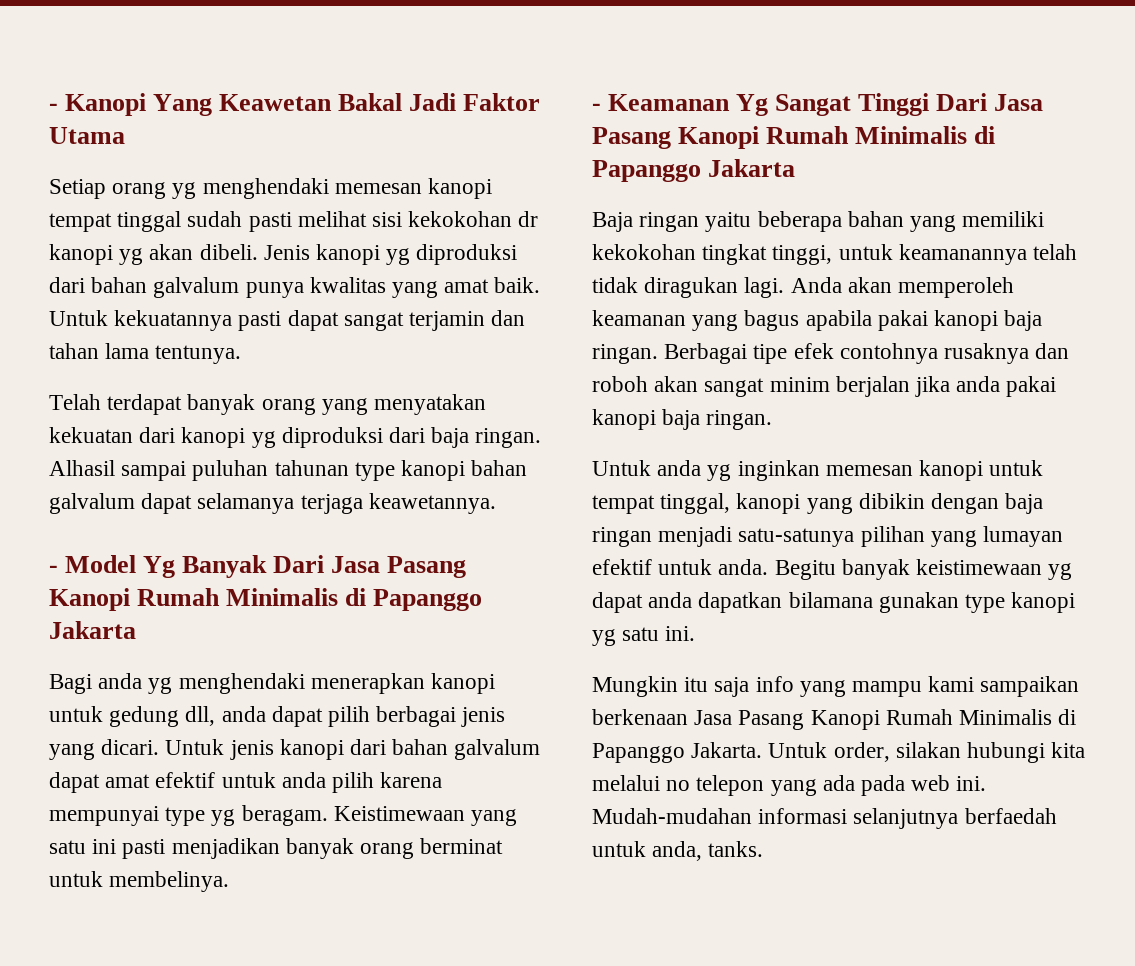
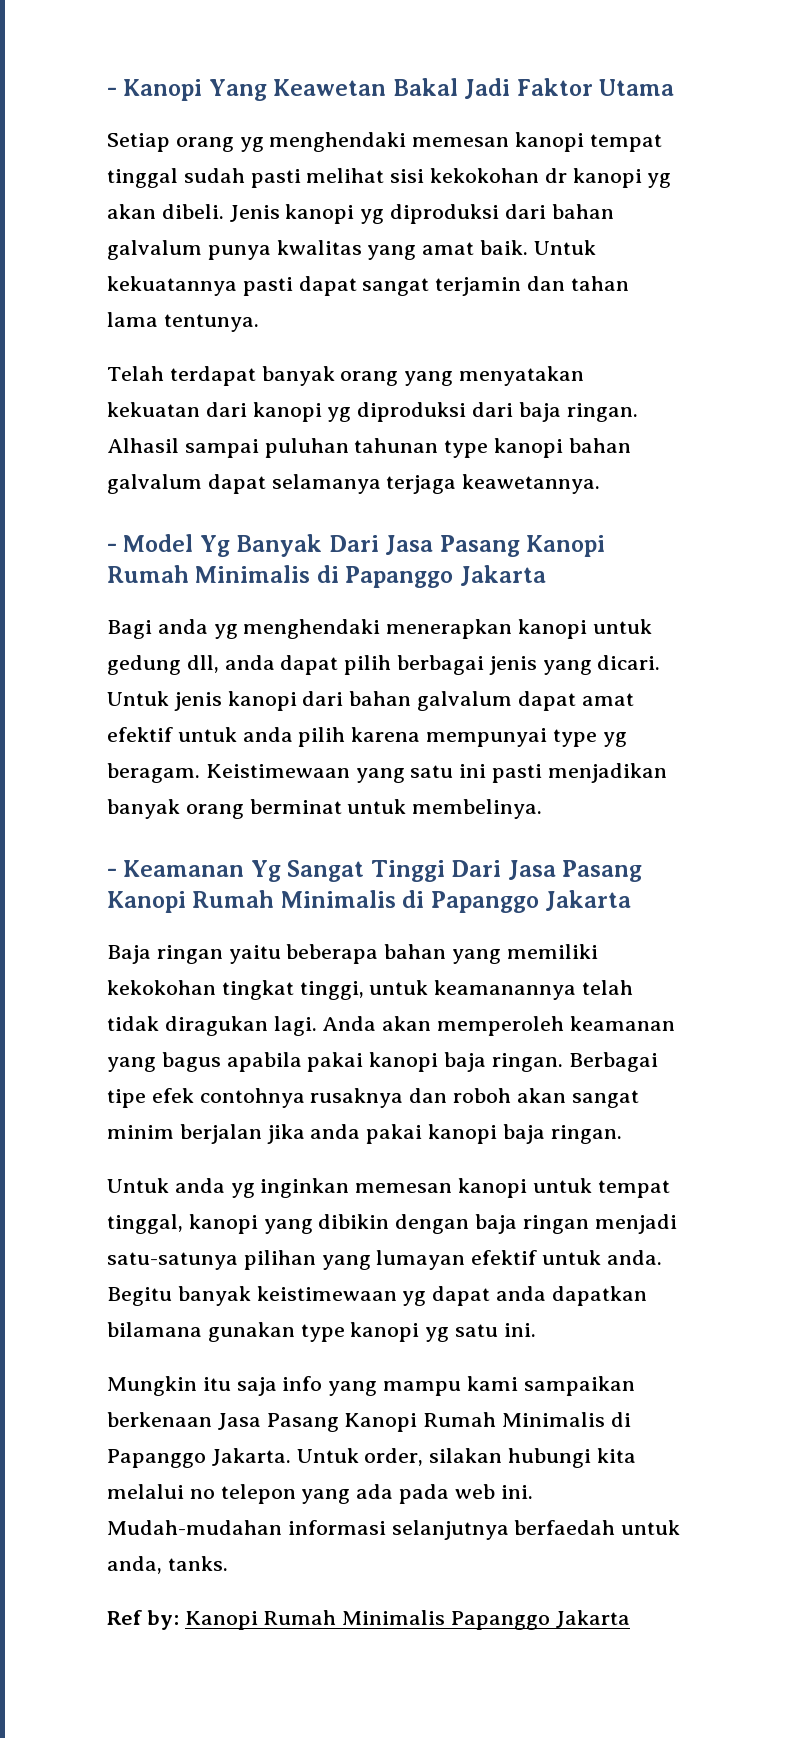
(764, 849) none -> [107,1610,630,1630] // Ref by: Kanopi Rumah Minimalis Papanggo Jakarta

